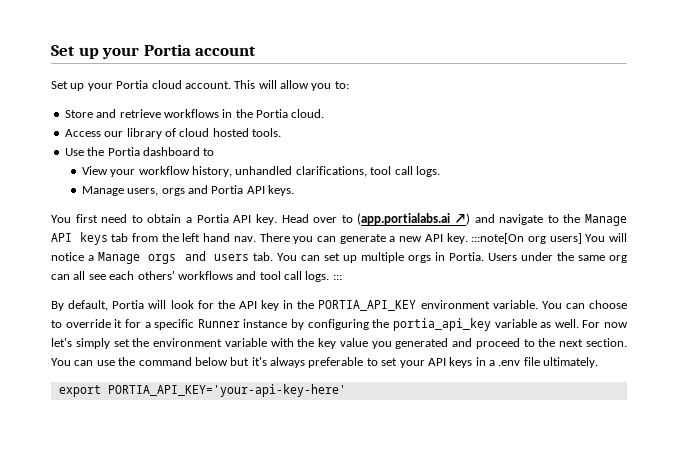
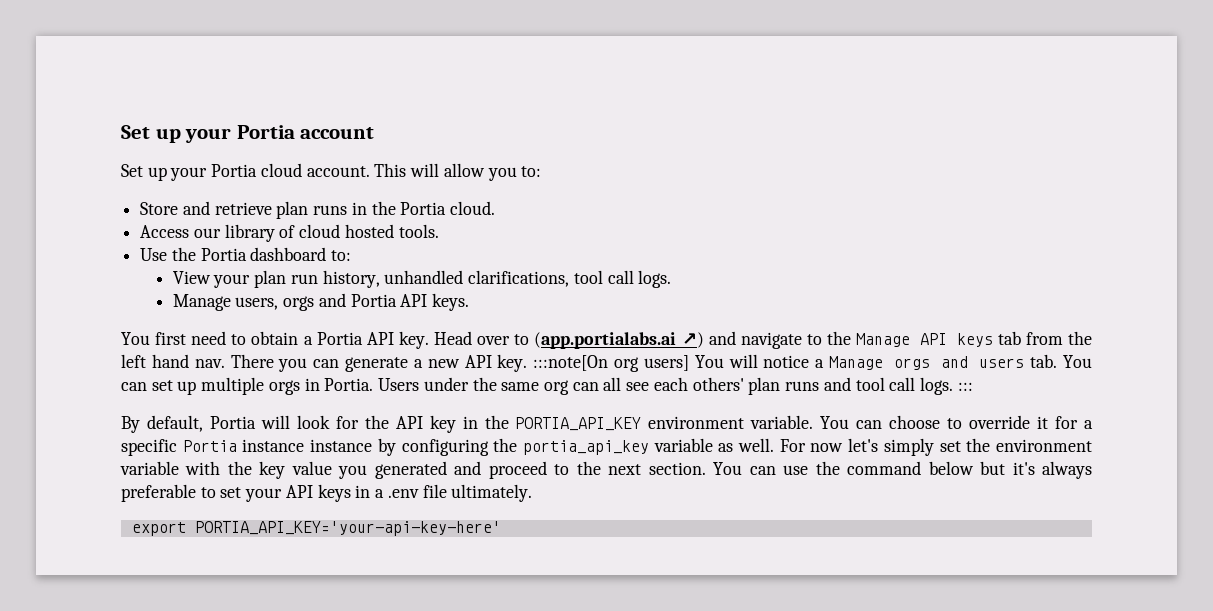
[163,109,219,118] workflows -> [276,201,348,219] plan runs
[203,148,215,156] to -> [331,250,352,261] to:
[138,166,190,175] workflow -> [254,270,318,288] plan run
[177,271,233,280] workflows -> [748,377,820,395] plan runs
[197,319,240,328] Runner -> [182,439,305,452] Portia instance

